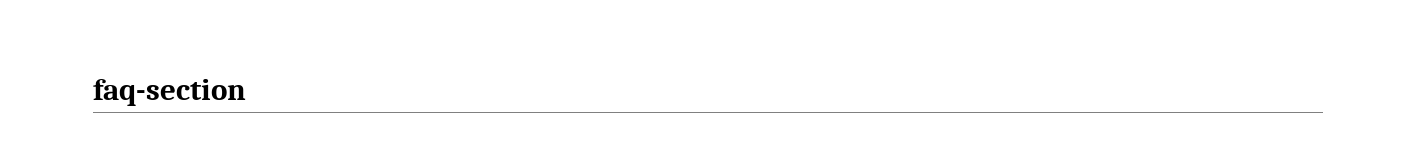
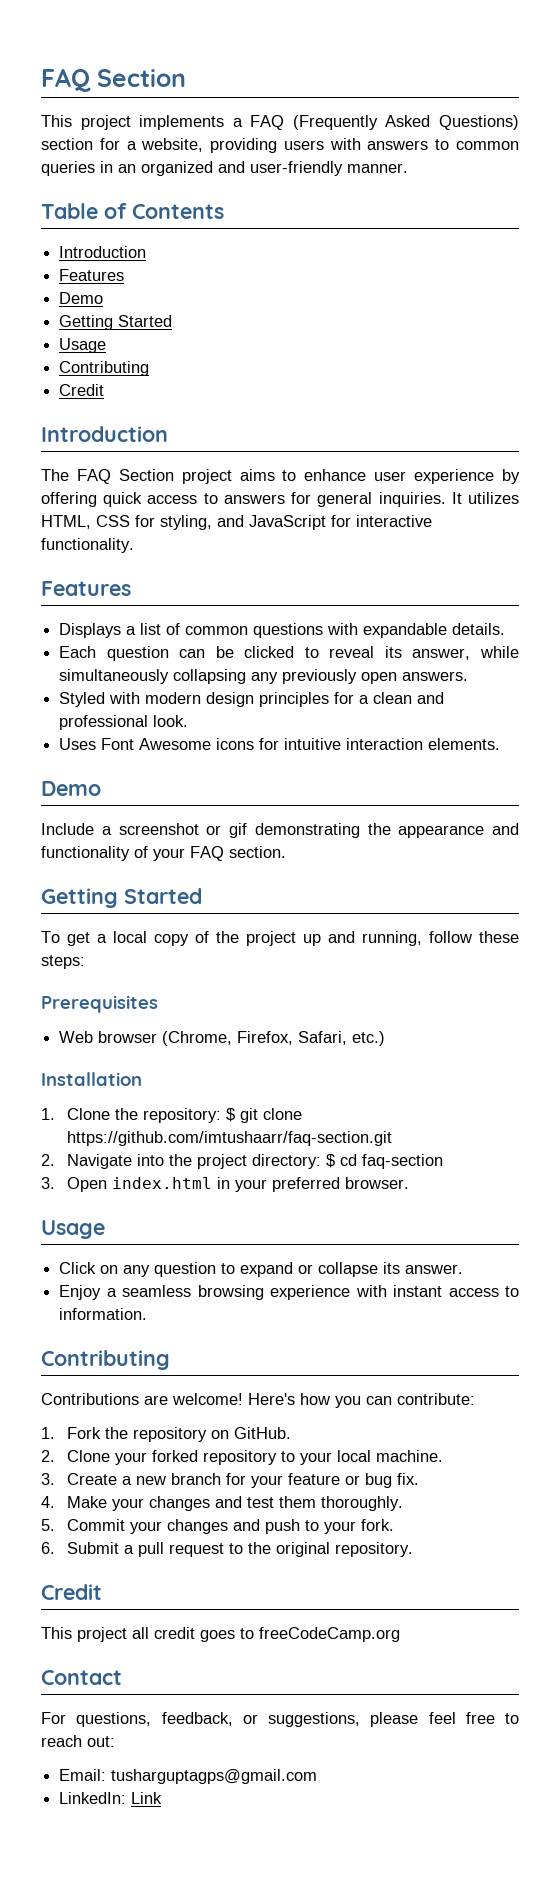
[93,79,246,106] faq-section -> [41,68,186,92] [41,115,519,130] [41,138,519,153] [41,161,408,176] [41,203,224,219] [59,246,147,258] [59,269,125,281] [59,292,104,304] [59,315,173,330] [59,338,107,353] [59,361,150,376] [59,384,105,396] [41,426,168,442] [41,469,520,484] [41,492,519,507] [41,515,432,530] [41,538,134,553] [41,581,131,596] [59,623,506,638] [59,646,519,661] [59,669,469,684] [59,692,445,707] [59,715,189,730] [59,738,501,750] [41,781,101,796] [41,823,519,838] [41,846,286,861] [41,888,202,908] [41,931,519,946] [41,955,85,969] [41,995,158,1013] [59,1031,386,1046] [41,1072,142,1086] [41,1108,302,1123] [66,1131,392,1146] [41,1154,443,1169] [41,1177,409,1192] [41,1220,105,1239] [59,1262,464,1277] [59,1285,519,1300] [59,1308,148,1320] [41,1350,170,1370] [41,1393,475,1408] [41,1427,291,1442] [41,1450,443,1465] [41,1473,419,1488] [41,1496,403,1511] [41,1519,394,1534] [41,1542,413,1557] [41,1584,102,1600] [41,1627,400,1642] [41,1670,122,1685] [41,1712,519,1727] [41,1735,115,1747] [59,1769,318,1784] [59,1792,163,1804] FAQ Section // This project implements a FAQ (Frequently Asked Questions) section for a website, providing users with answers to common queries in an organized and user-friendly manner. // Table of Contents // Introduction // Features // Demo // Getting Started // Usage // Contributing // Credit // Introduction // The FAQ Section project aims to enhance user experience by offering quick access to answers for general inquiries. It utilizes HTML, CSS for styling, and JavaScript for interactive functionality. // Features // Displays a list of common questions with expandable details. // Each question can be clicked to reveal its answer, while simultaneously collapsing any previously open answers. // Styled with modern design principles for a clean and professional look. // Uses Font Awesome icons for intuitive interaction elements. // Demo // Include a screenshot or gif demonstrating the appearance and functionality of your FAQ section. // Getting Started // To get a local copy of the project up and running, follow these steps: // Prerequisites // Web browser (Chrome, Firefox, Safari, etc.) // Installation // 1. Clone the repository: $ git clone https://github.com/imtushaarr/faq-section.git // 2. Navigate into the project directory: $ cd faq-section // 3. Open index.html in your preferred browser. // Usage // Click on any question to expand or collapse its answer. // Enjoy a seamless browsing experience with instant access to information. // Contributing // Contributions are welcome! Here's how you can contribute: // 1. Fork the repository on GitHub. // 2. Clone your forked repository to your local machine. // 3. Create a new branch for your feature or bug fix. // 4. Make your changes and test them thoroughly. // 5. Commit your changes and push to your fork. // 6. Submit a pull request to the original repository. // Credit // This project all credit goes to freeCodeCamp.org // Contact // For questions, feedback, or suggestions, please feel free to reach out: // Email: tusharguptagps@gmail.com // LinkedIn: Link

